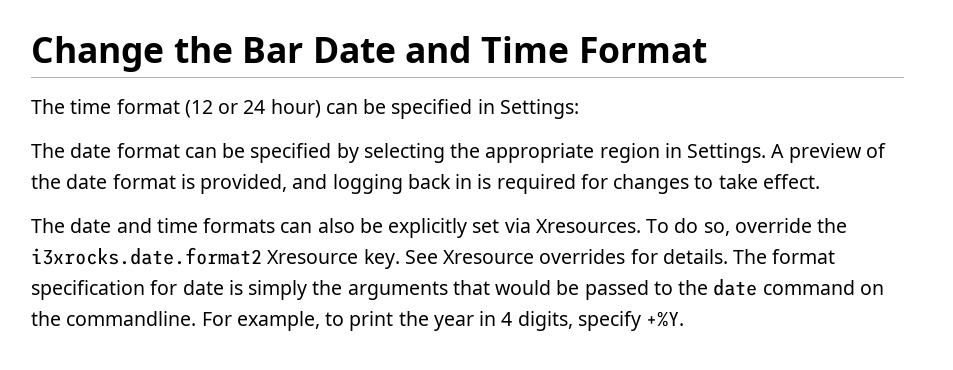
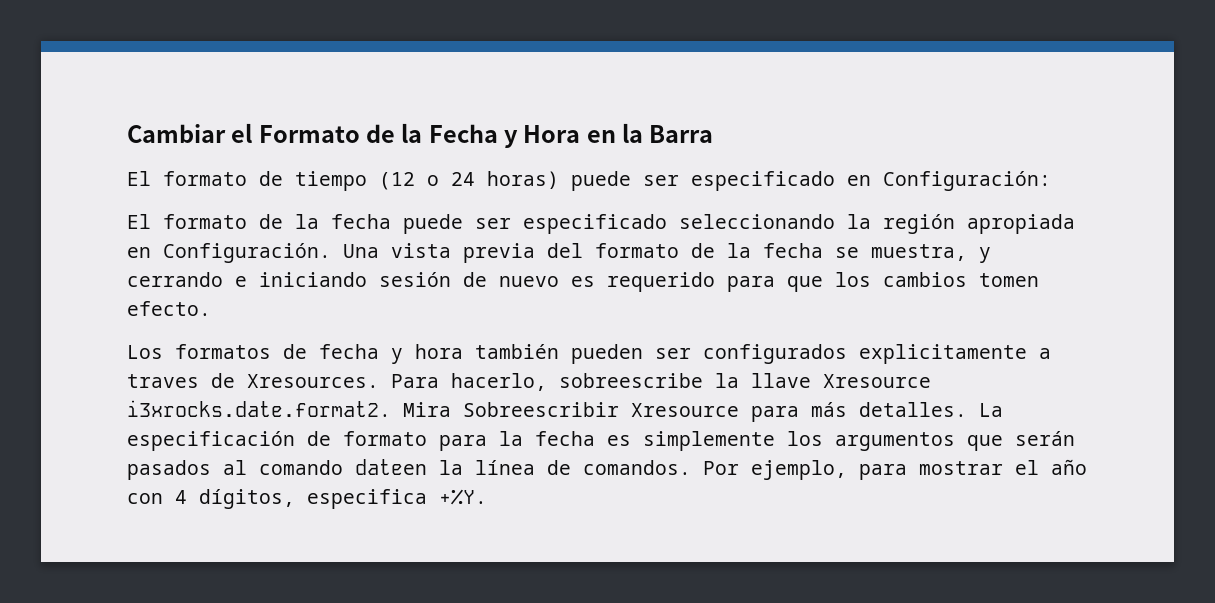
[31,36,707,72] [31,99,579,119] [31,143,886,163] [31,174,820,194] [31,218,848,238] [31,247,836,269] [31,279,884,300] [31,311,641,331] Change the Bar Date and Time Format // The time format (12 or 24 hour) can be specified in Settings: // The date format can be specified by selecting the appropriate region in Settings. A preview of the date format is provided, and logging back in is required for changes to take effect. // The date and time formats can also be explicitly set via Xresources. To do so, override the i3xrocks.date.format2 Xresource key. See Xresource overrides for details. The format specification for date is simply the arguments that would be passed to the date command on the commandline. For example, to print the year in 4 digits, specify -> [127,123,714,148] [127,171,1051,191] [127,214,1075,234] [127,243,991,263] [127,272,1039,292] [127,301,211,316] [127,344,1051,364] [127,373,931,391] [127,400,1003,422] [127,431,1075,451] [127,459,1087,480] [127,489,427,509] Cambiar el Formato de la Fecha y Hora en la Barra // El formato de tiempo (12 o 24 horas) puede ser especificado en Configuración: // El formato de la fecha puede ser especificado seleccionando la región apropiada en Configuración. Una vista previa del formato de la fecha se muestra, y cerrando e iniciando sesión de nuevo es requerido para que los cambios tomen efecto. // Los formatos de fecha y hora también pueden ser configurados explicitamente a traves de Xresources. Para hacerlo, sobreescribe la llave Xresource i3xrocks.date.format2. Mira Sobreescribir Xresource para más detalles. La especificación de formato para la fecha es simplemente los argumentos que serán pasados al comando dateen la línea de comandos. Por ejemplo, para mostrar el año con 4 dígitos, especifica

